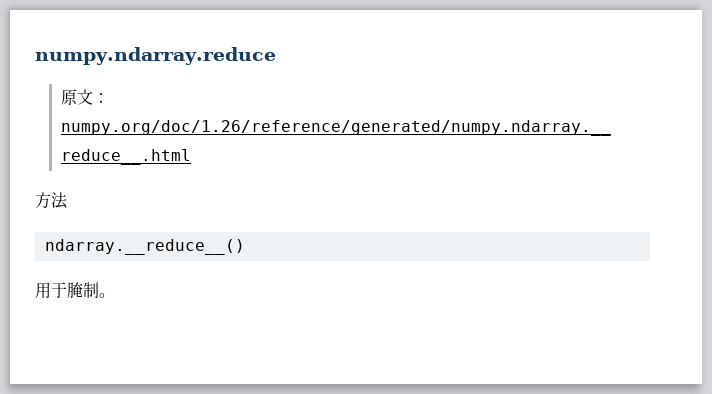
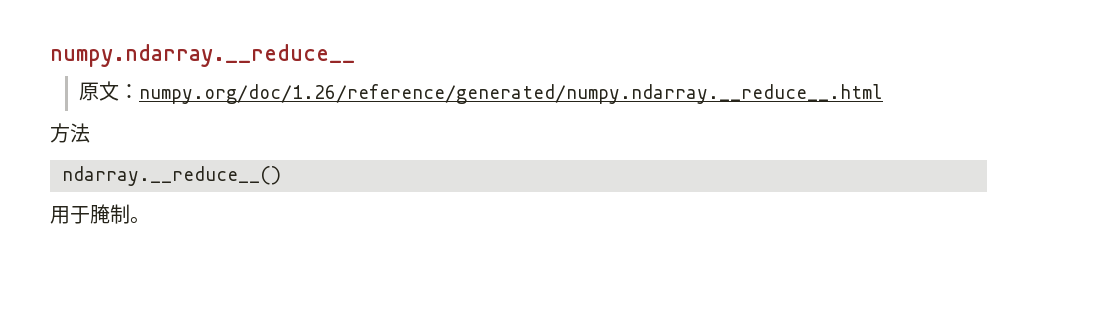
[35,47,276,65] numpy.ndarray.reduce -> [50,44,355,67] numpy.ndarray.__reduce__

